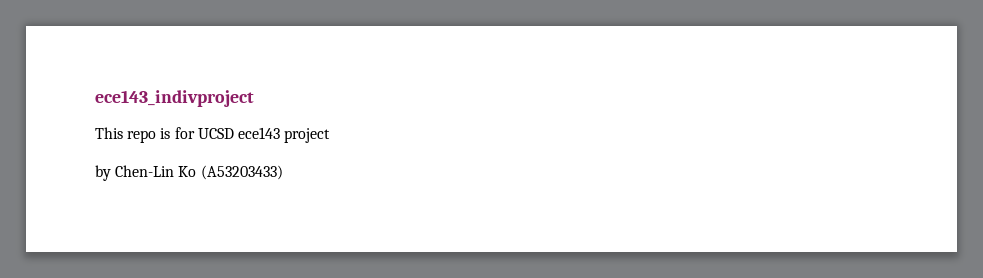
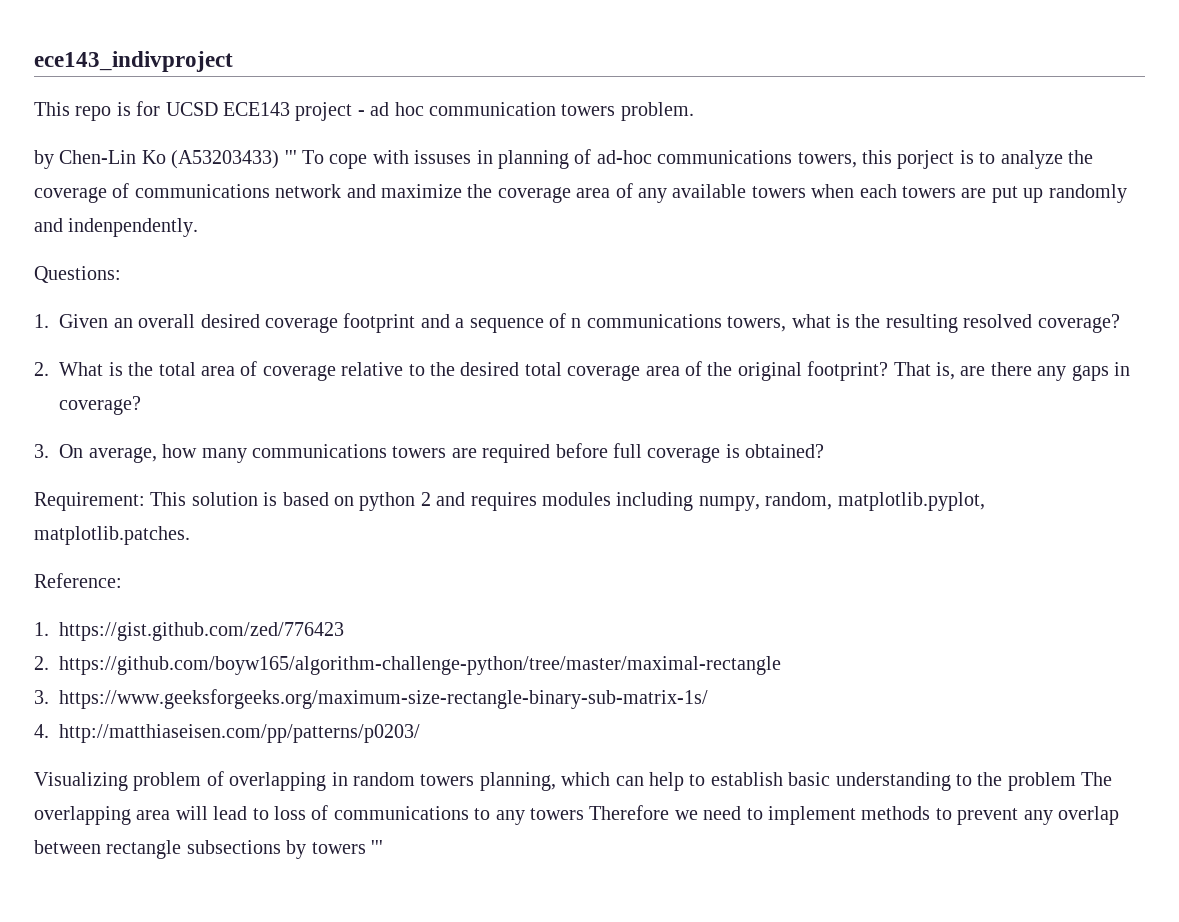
[237,127,280,139] ece143 -> [223,102,290,116] ECE143
[95,165,283,181] // by Chen-Lin Ko (A53203433) -> [357,102,694,121] [34,149,1093,169] [34,183,1127,203] [34,218,199,237] [34,266,121,283] [34,313,1120,333] [34,361,1131,381] [59,396,142,415] [34,443,825,463] [34,492,985,511] [34,526,190,545] [34,573,122,588] [34,622,345,641] [34,656,782,675] [34,689,709,709] [34,724,421,743] [34,771,1113,791] [34,805,1119,825] [34,840,383,859] - ad hoc communication towers problem. // by Chen-Lin Ko (A53203433) ''' To cope with issuses in planning of ad-hoc communications towers, this porject is to analyze the coverage of communications network and maximize the coverage area of any available towers when each towers are put up randomly and indenpendently. // Questions: // 1. Given an overall desired coverage footprint and a sequence of n communications towers, what is the resulting resolved coverage? // 2. What is the total area of coverage relative to the desired total coverage area of the original footprint? That is, are there any gaps in coverage? // 3. On average, how many communications towers are required before full coverage is obtained? // Requirement: This solution is based on python 2 and requires modules including numpy, random, matplotlib.pyplot, matplotlib.patches. // Reference: // 1. https://gist.github.com/zed/776423 // 2. https://github.com/boyw165/algorithm-challenge-python/tree/master/maximal-rectangle // 3. https://www.geeksforgeeks.org/maximum-size-rectangle-binary-sub-matrix-1s/ // 4. http://matthiaseisen.com/pp/patterns/p0203/ // Visualizing problem of overlapping in random towers planning, which can help to establish basic understanding to the problem The overlapping area will lead to loss of communications to any towers Therefore we need to implement methods to prevent any overlap between rectangle subsections by towers '''

